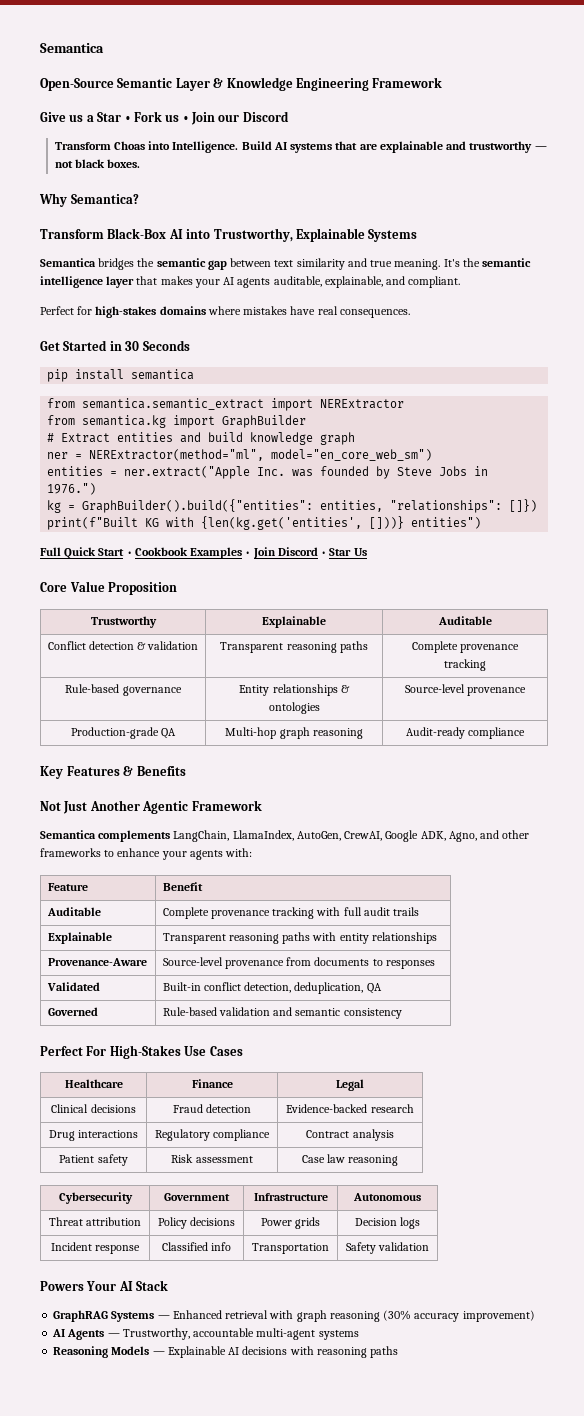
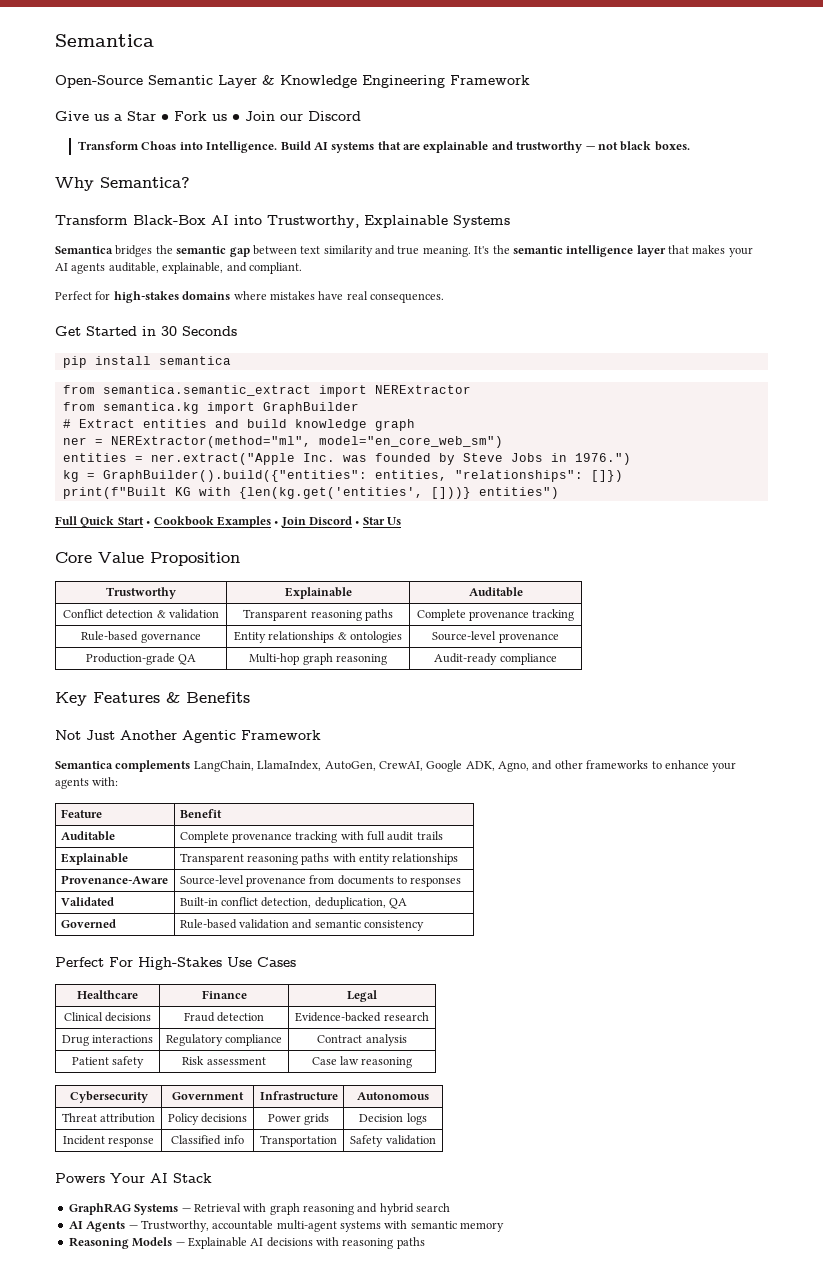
[172,1310,269,1319] Enhanced retrieval -> [193,1203,241,1212] Retrieval
[383,1310,535,1322] (30% accuracy improvement) -> [357,1203,451,1215] and hybrid search
(359, 1335) none -> [384,1220,505,1232] with semantic memory

